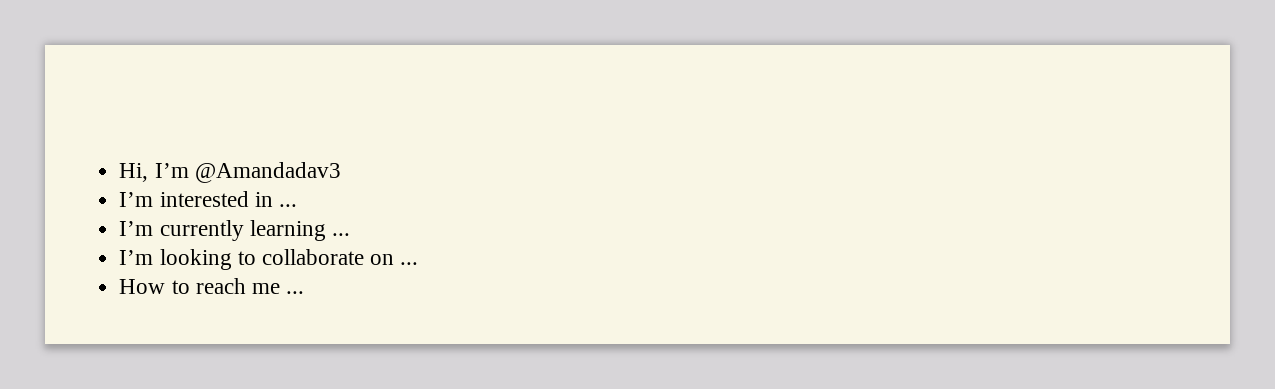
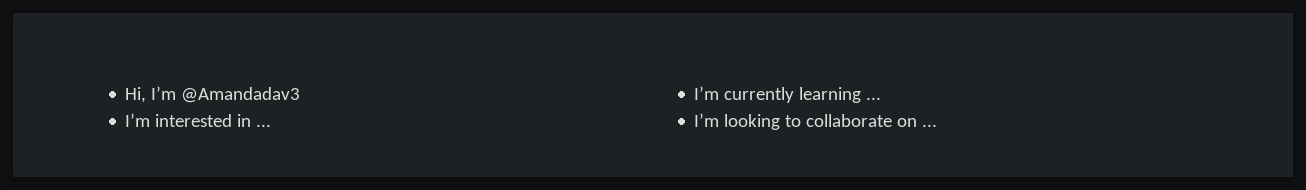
[119,278,305,294] // How to reach me ... -> (938, 125) none

